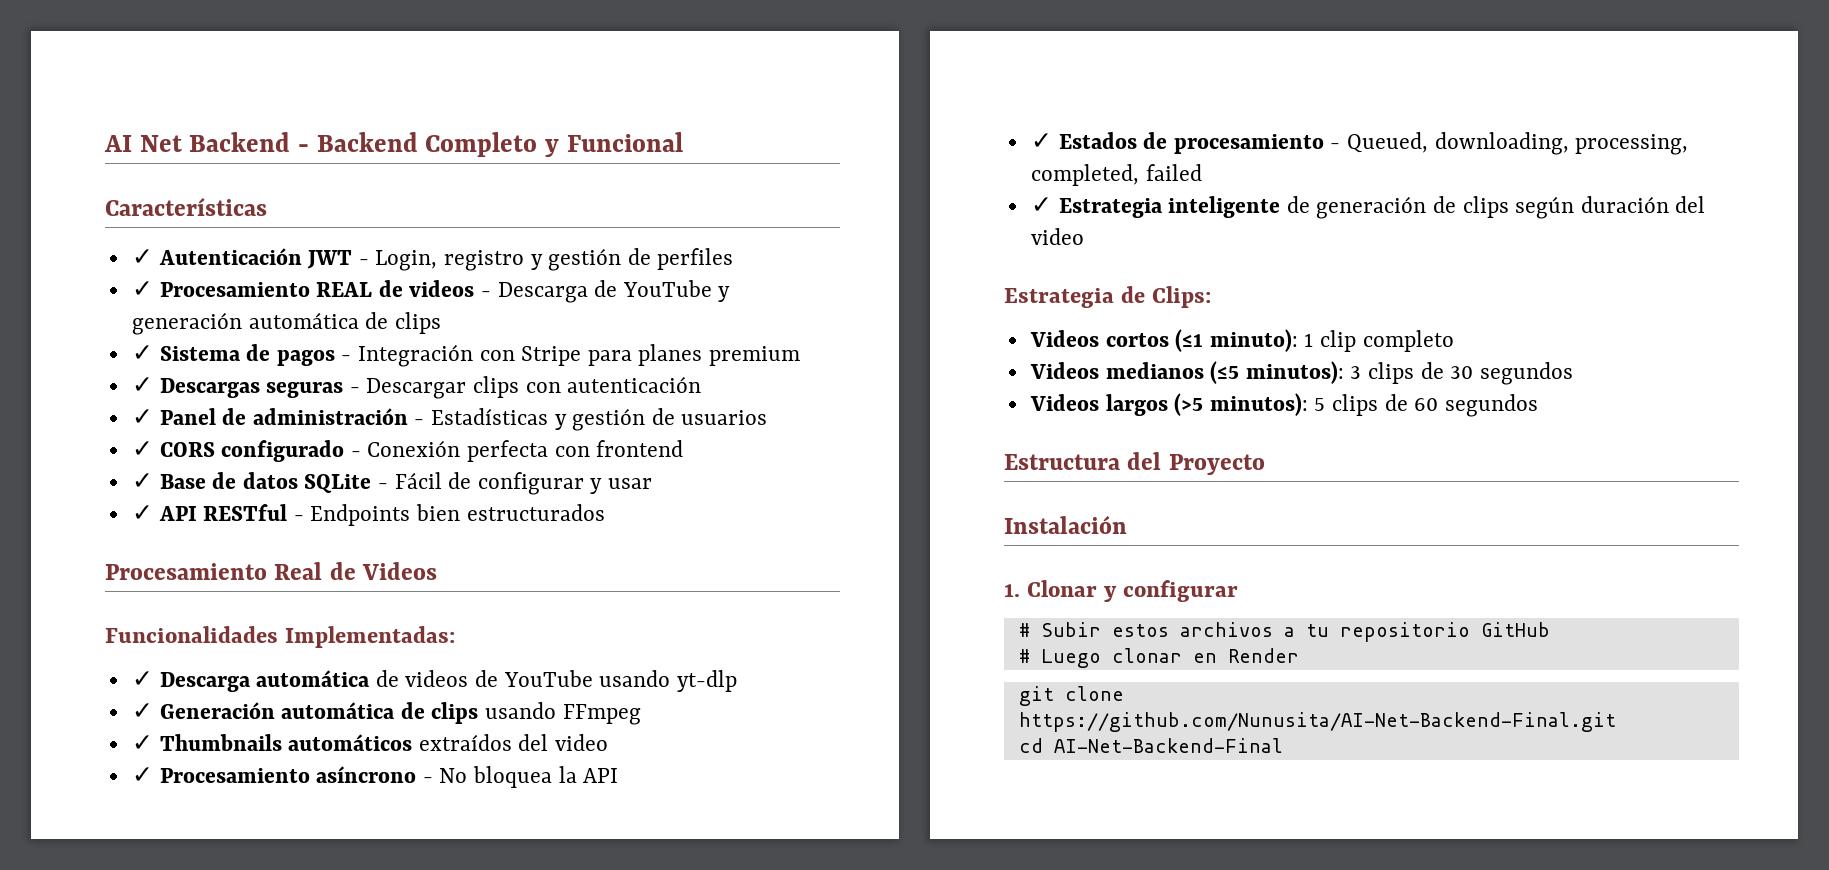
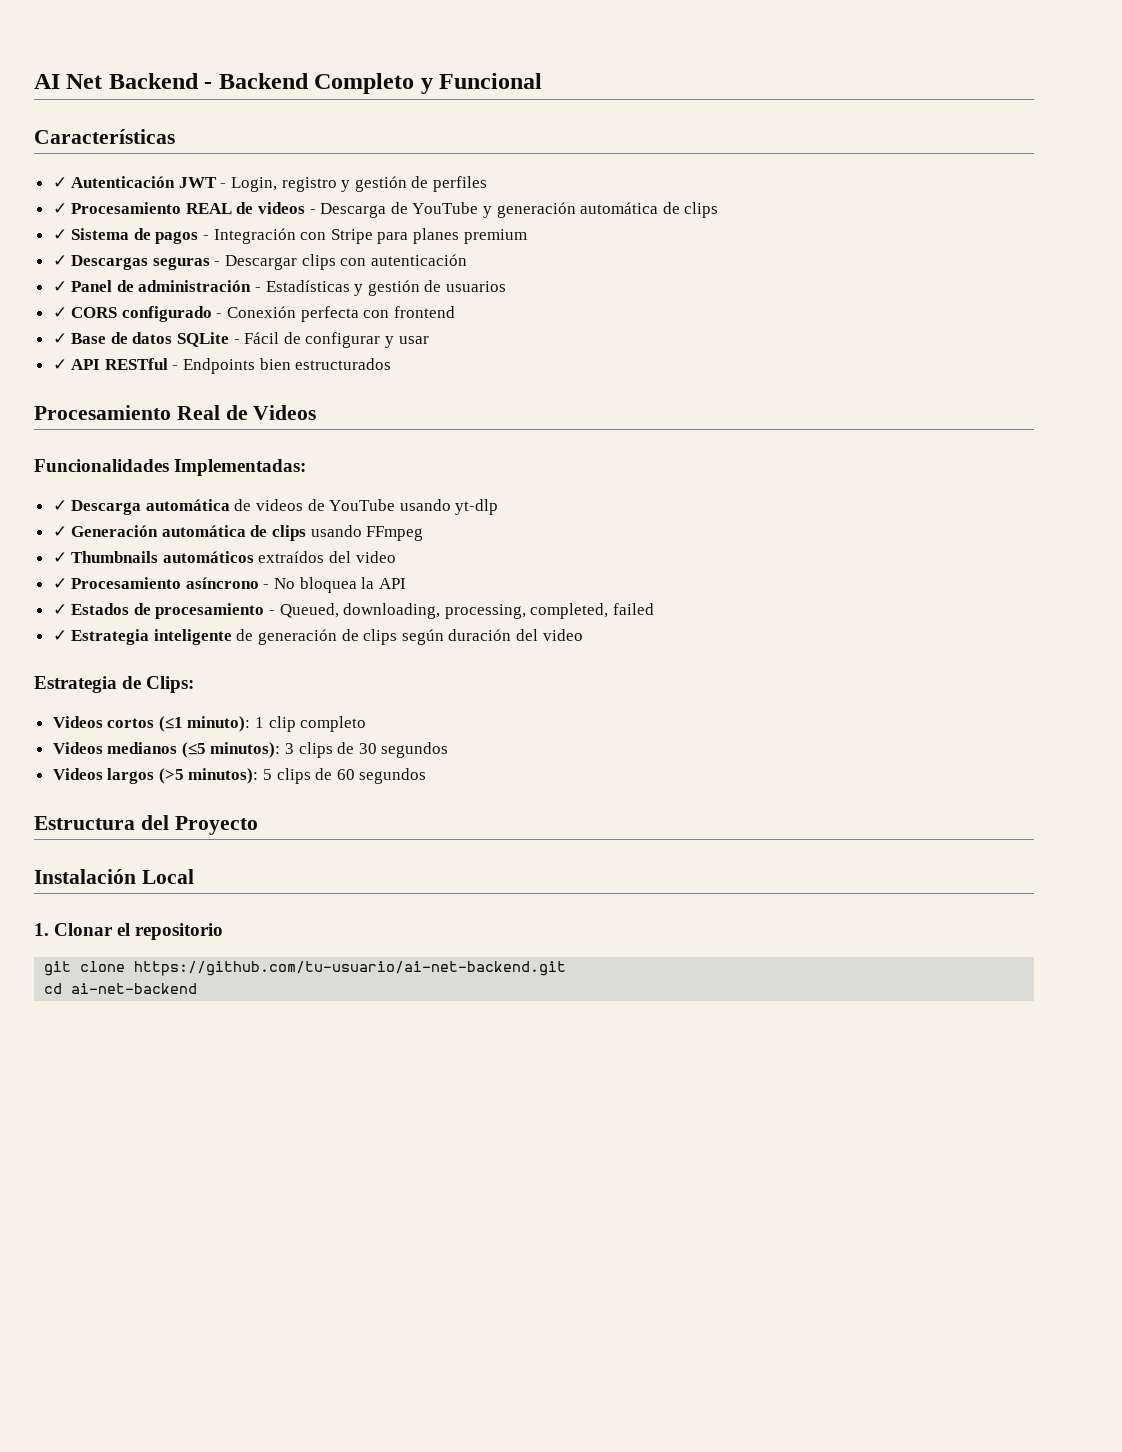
(1127, 524) none -> [141,869,194,884] Local
[1103,580,1238,602] [1018,622,1550,642] [1018,648,1299,668] y configurar // # Subir estos archivos a tu repositorio GitHub // # Luego clonar en Render -> [117,923,224,940] el repositorio
[1018,712,1616,732] https://github.com/Nunusita/AI-Net-Backend-Final.git -> [134,961,567,976] https://github.com/tu-usuario/ai-net-backend.git
[1053,738,1283,753] AI-Net-Backend-Final -> [71,983,198,994] ai-net-backend

